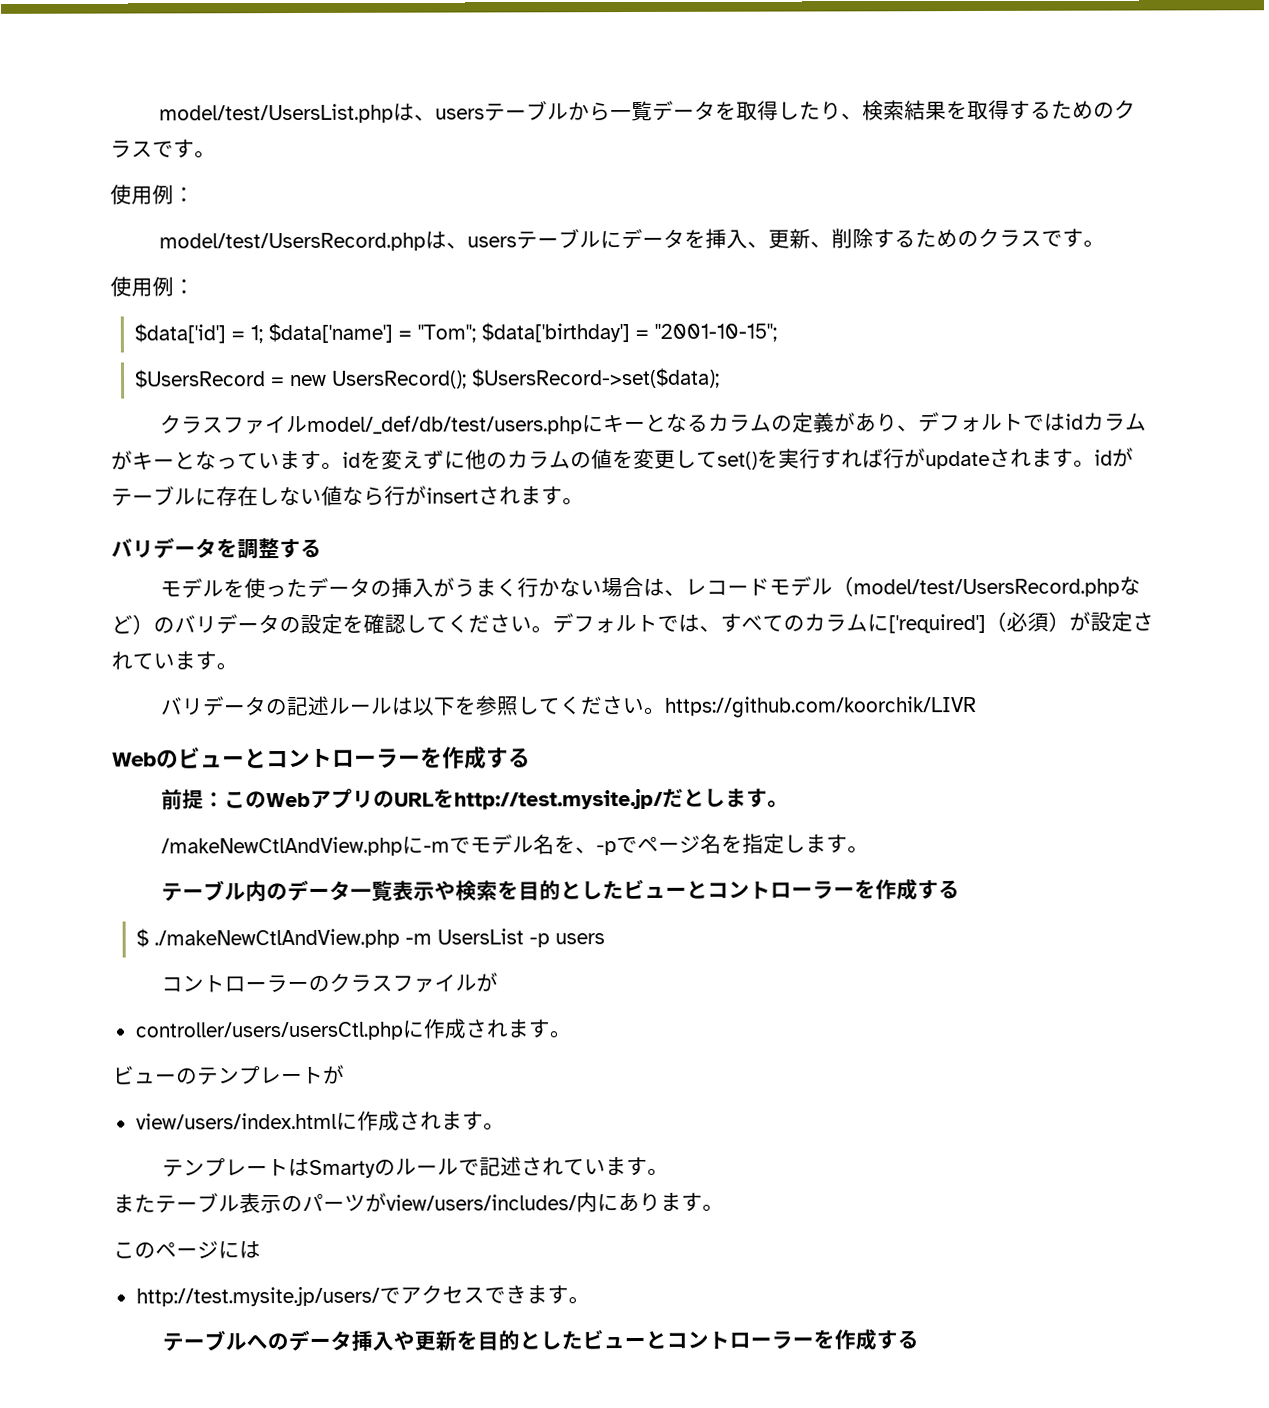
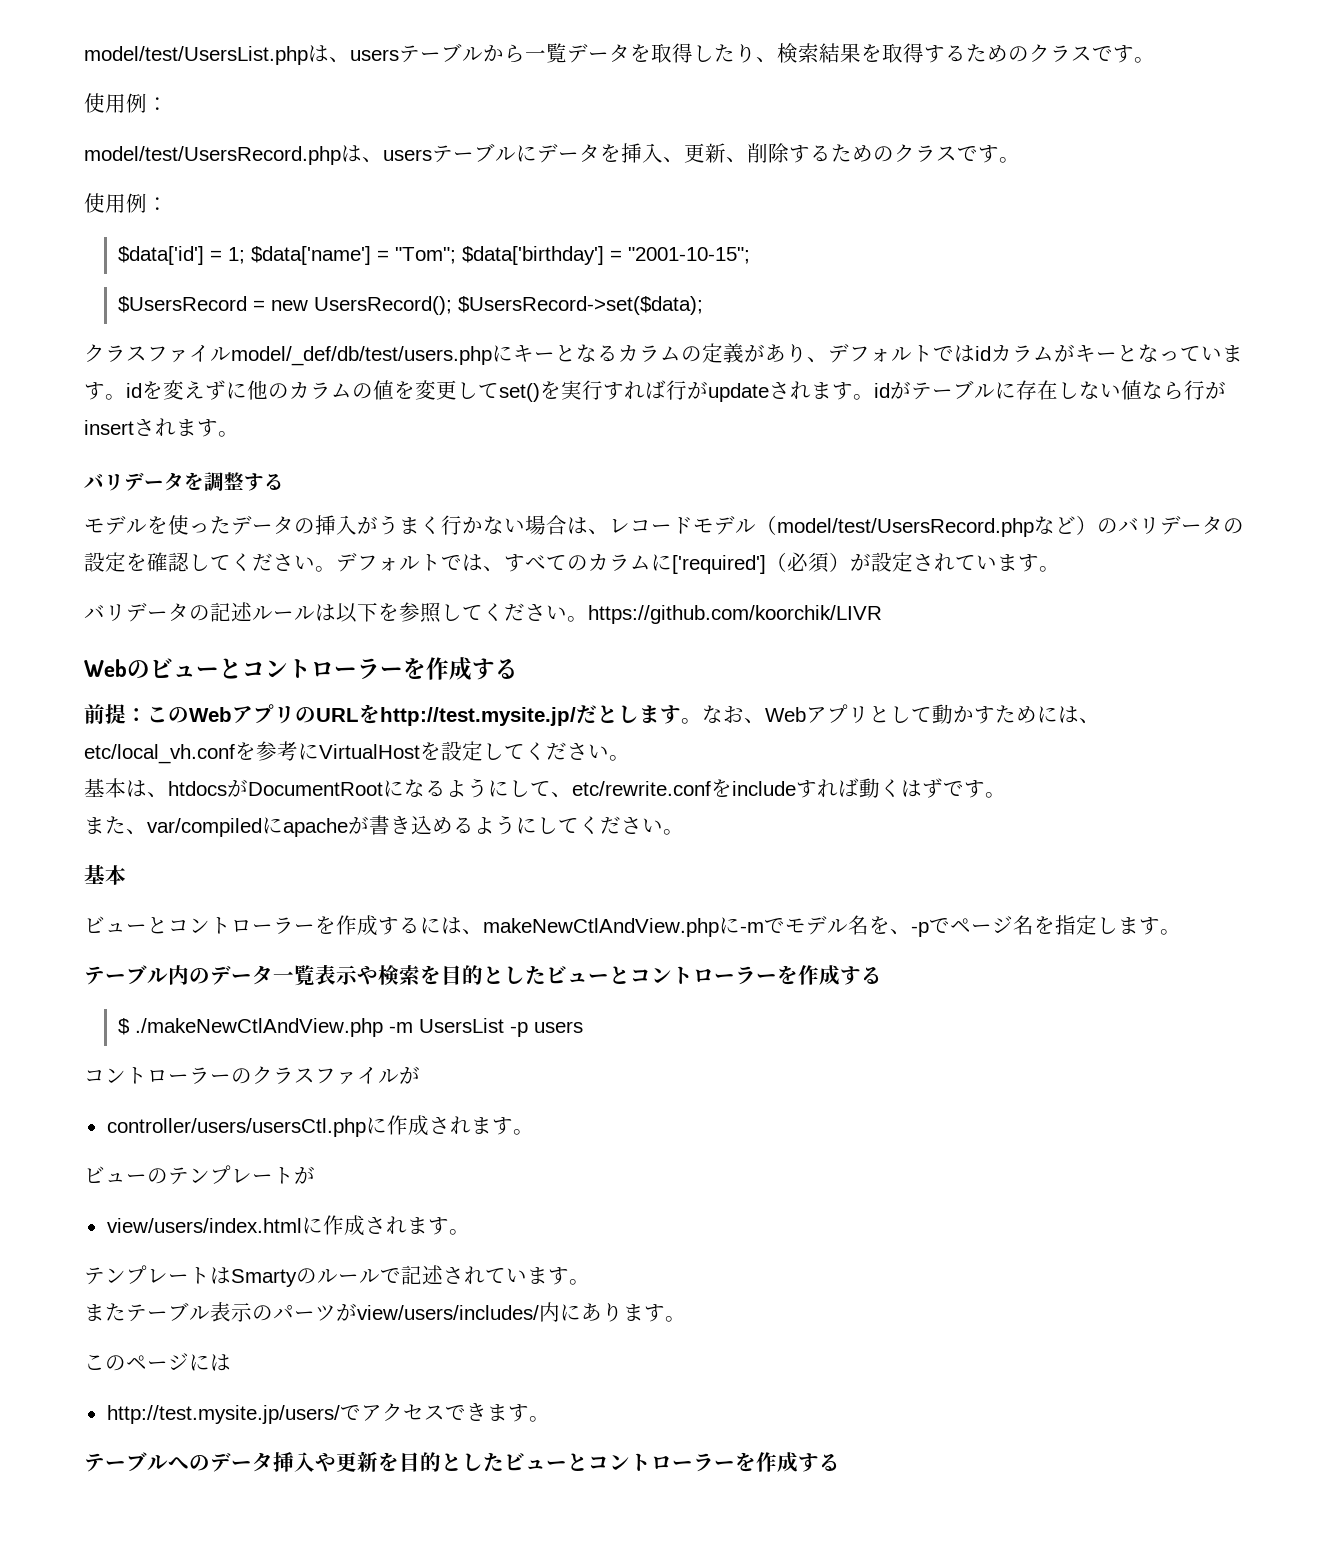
[160,836,403,857] // /makeNewCtlAndView.php -> [702,704,1100,724] [84,741,630,764] [84,778,1006,798] [84,815,684,837] [84,864,126,885] [84,915,719,937] なお、Webアプリとして動かすためには、etc/local_vh.confを参考にVirtualHostを設定してください。 // 基本は、htdocsがDocumentRootになるようにして、etc/rewrite.confをincludeすれば動くはずです。 // また、var/compiledにapacheが書き込めるようにしてください。 // 基本 // ビューとコントローラーを作成するには、makeNewCtlAndView.php

